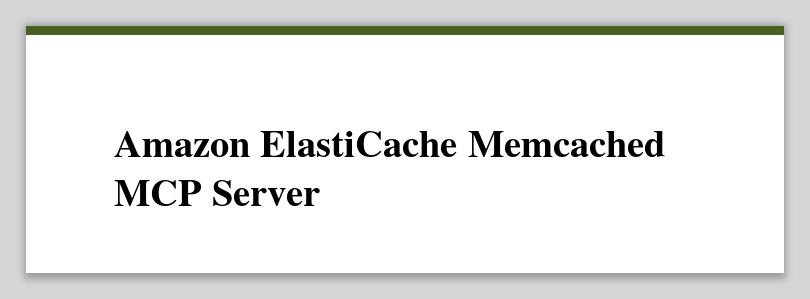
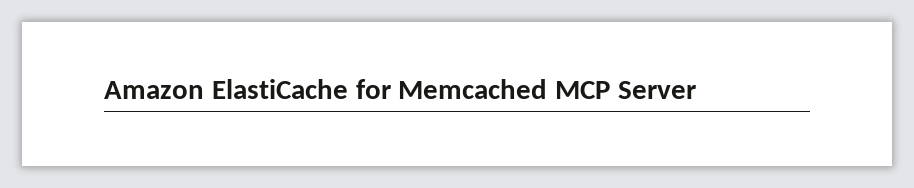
(458, 144) none -> [355,79,391,99] for

